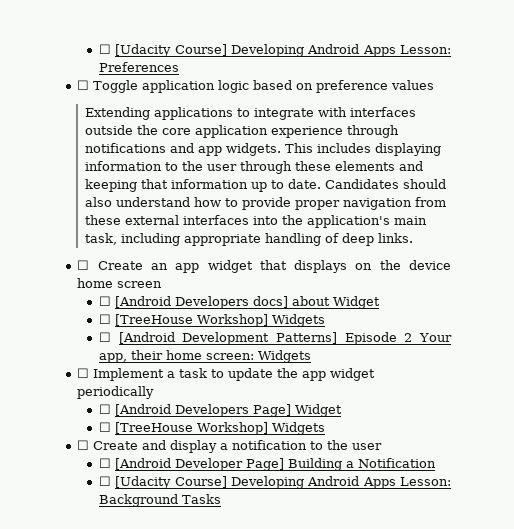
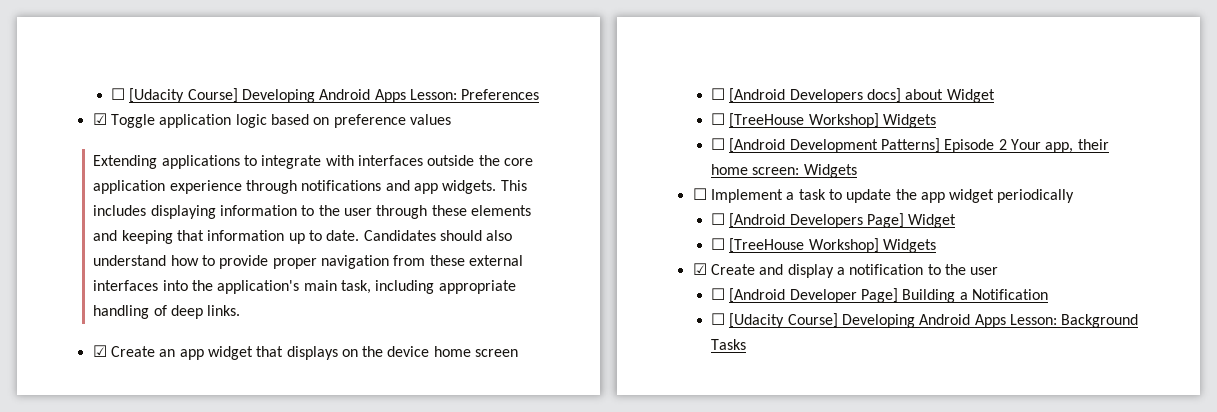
[77,80,90,90] ☐ -> [92,113,107,125] ☑
[77,260,90,270] ☐ -> [92,345,107,357] ☑
[77,440,90,450] ☐ -> [692,263,707,275] ☑

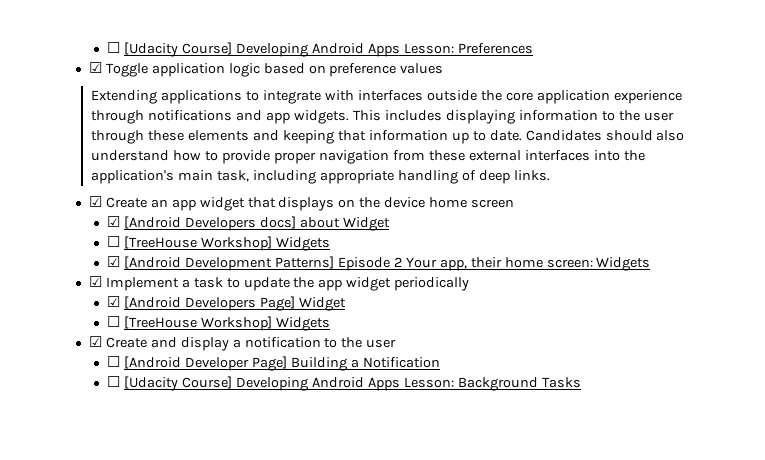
[711,88,726,100] ☐ -> [107,216,121,227] ☑
[711,138,726,150] ☐ -> [107,256,121,267] ☑
[692,188,707,200] ☐ -> [88,276,102,287] ☑
[711,213,726,225] ☐ -> [107,296,121,307] ☑

